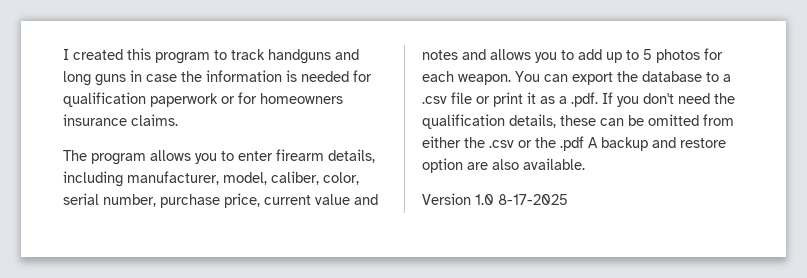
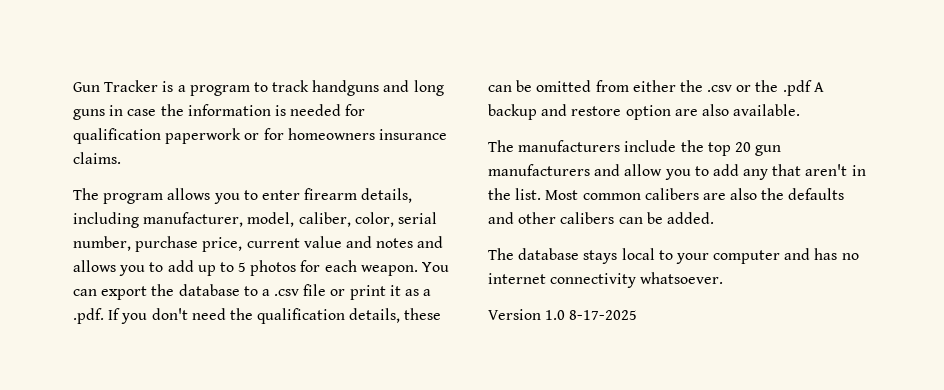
[63,48,151,60] I created this -> [73,80,186,92] Gun Tracker is a
(585, 164) none -> [488,140,782,156] [488,164,866,180] [488,188,845,200] [488,212,714,224] [488,248,859,264] [488,272,724,288] // The manufacturers include the top 20 gun manufacturers and allow you to add any that aren't in the list. Most common calibers are also the defaults and other calibers can be added. // The database stays local to your computer and has no internet connectivity whatsoever.

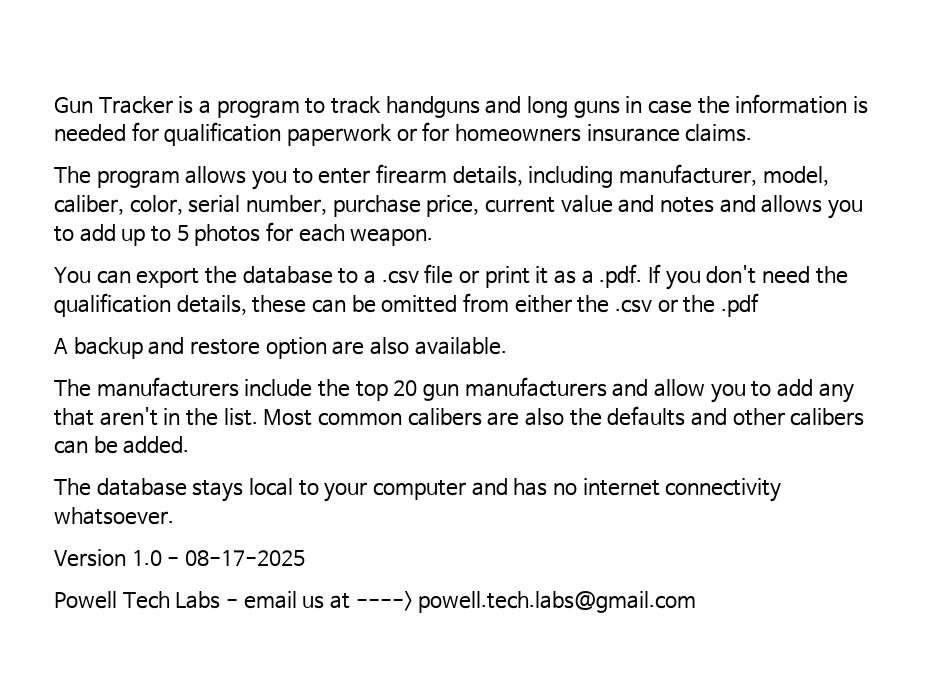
(418, 270) none -> (434, 237) //
(812, 88) none -> (759, 305) //
[569,310,638,320] 8-17-2025 -> [167,550,305,566] [54,591,697,613] - 08-17-2025 // Powell Tech Labs - email us at ----> powell.tech.labs@gmail.com

